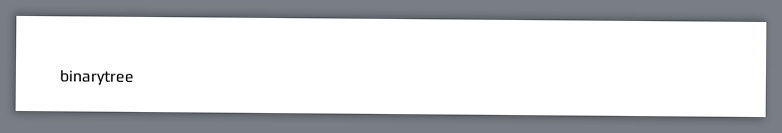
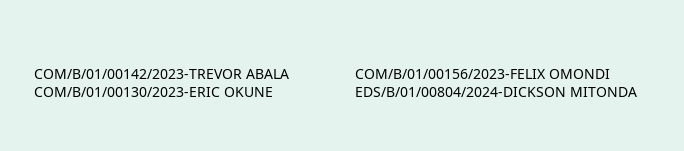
[59,69,134,86] binarytree -> [34,69,289,79] [34,87,273,97] [355,69,610,79] [355,87,637,97] COM/B/01/00142/2023-TREVOR ABALA COM/B/01/00130/2023-ERIC OKUNE COM/B/01/00156/2023-FELIX OMONDI EDS/B/01/00804/2024-DICKSON MITONDA

